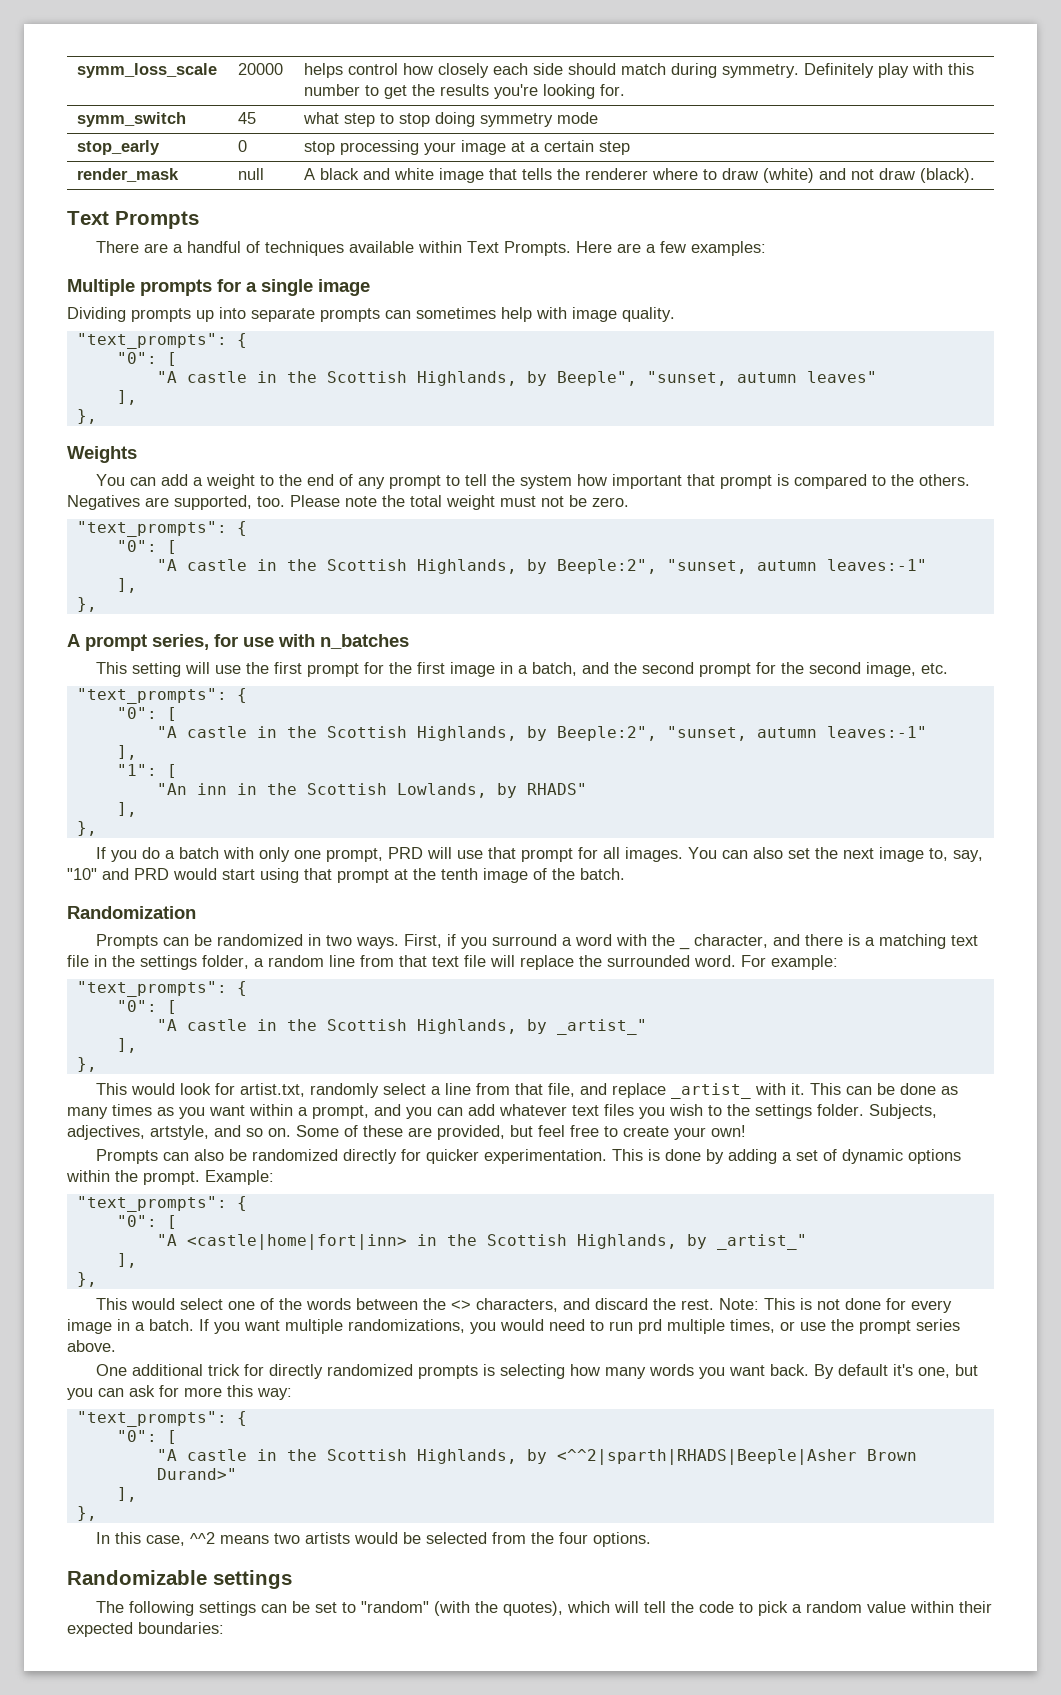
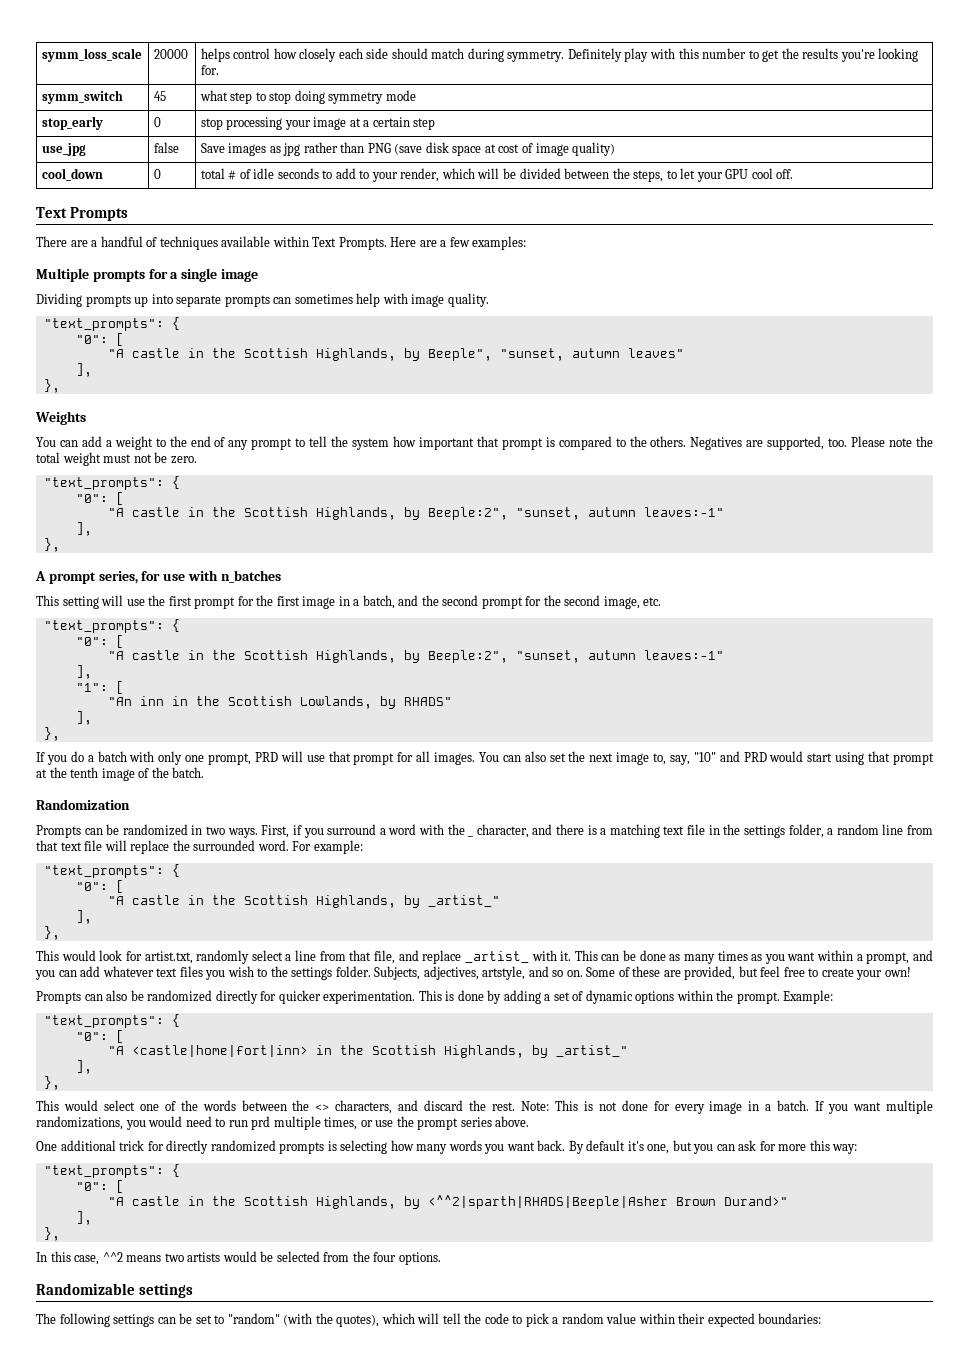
[77,168,180,182] [238,168,265,180] [304,168,976,183] render_mask | null | A black and white image that tells the renderer where to draw (white) and not draw (black). -> [41,143,86,156] [153,142,179,153] [200,142,616,156] [41,168,103,181] [153,169,161,179] [200,168,794,182] use_jpg | false | Save images as jpg rather than PNG (save disk space at cost of image quality) // cool_down | 0 | total # of idle seconds to add to your render, which will be divided between the steps, to let your GPU cool off.

